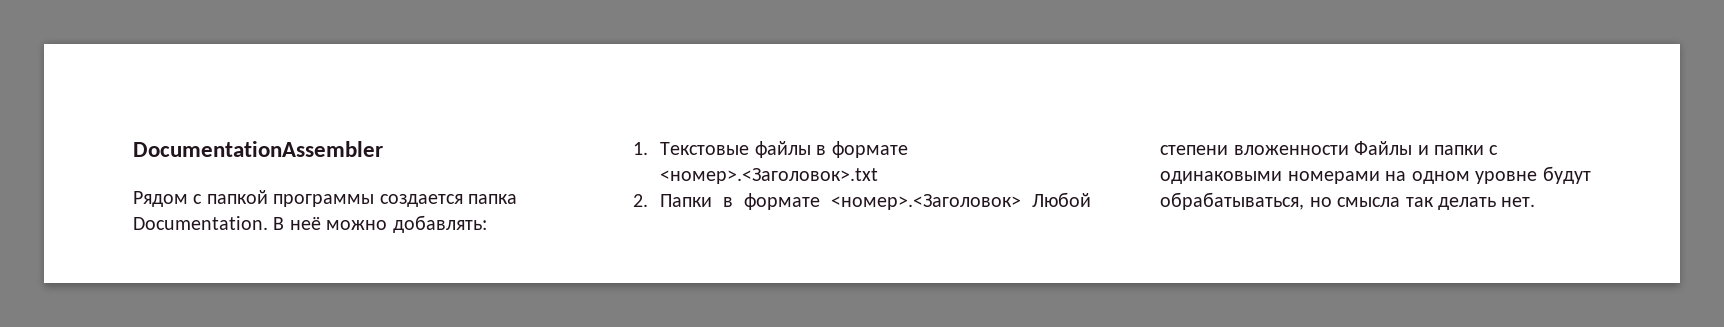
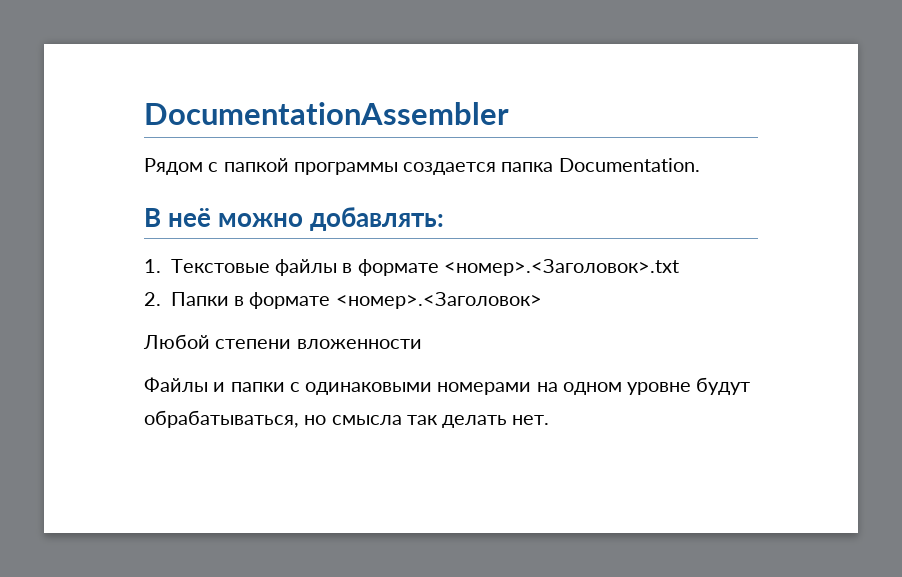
(268, 223) none -> (700, 165) //
(1022, 202) none -> (542, 300) //
(1349, 150) none -> (422, 344) //

